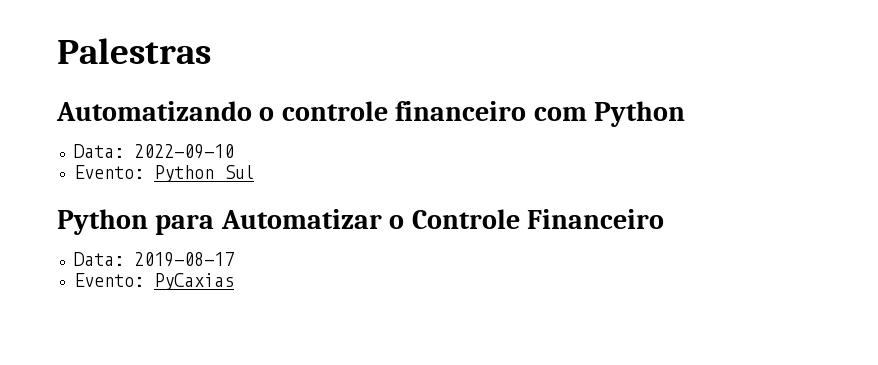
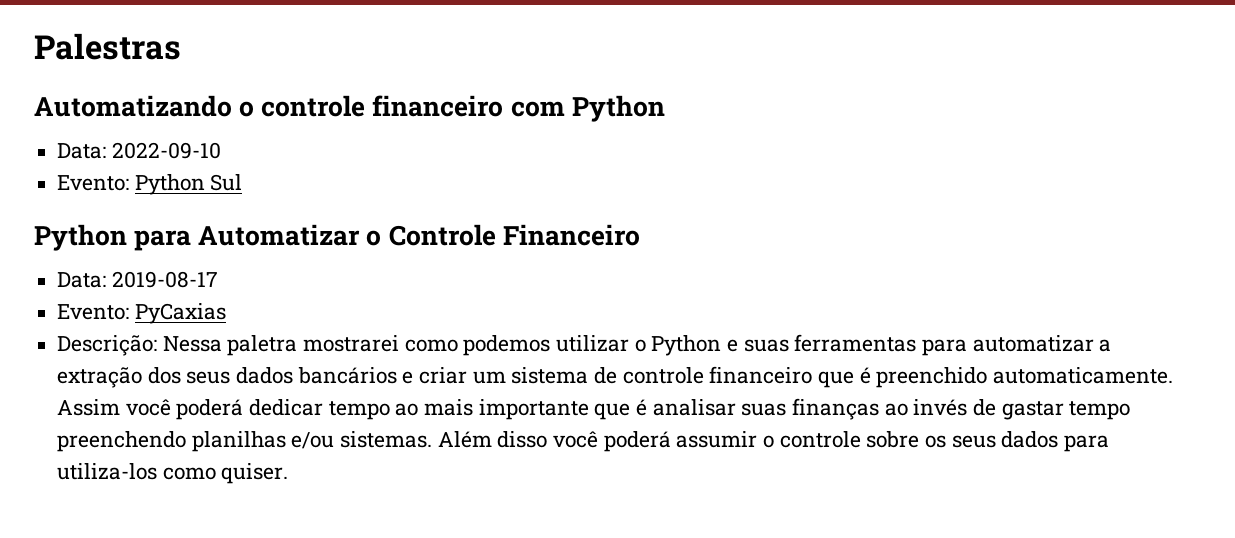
(234, 281) none -> [57,334,1112,356] [57,366,1174,388] [57,398,1131,420] [57,431,1110,452] [57,463,289,484] // Descrição: Nessa paletra mostrarei como podemos utilizar o Python e suas ferramentas para automatizar a extração dos seus dados bancários e criar um sistema de controle financeiro que é preenchido automaticamente. Assim você poderá dedicar tempo ao mais importante que é analisar suas finanças ao invés de gastar tempo preenchendo planilhas e/ou sistemas. Além disso você poderá assumir o controle sobre os seus dados para utiliza-los como quiser.

